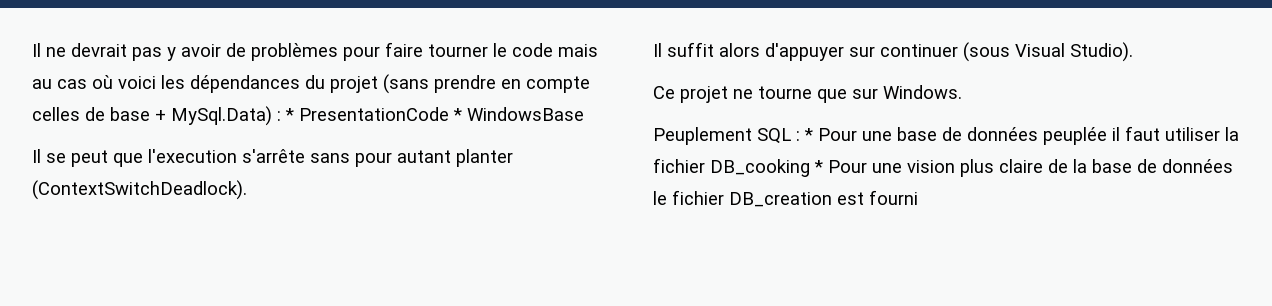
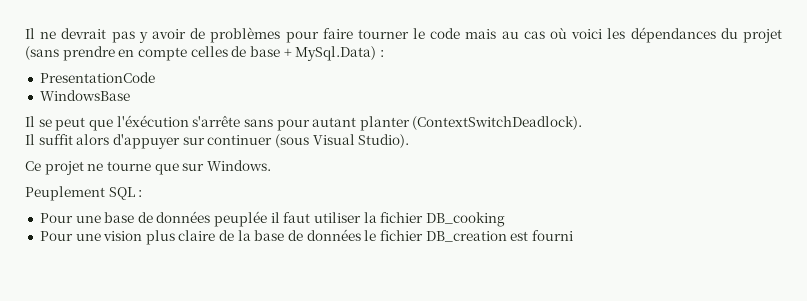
[285,108,294,121] * -> (384, 53) //
[453,108,462,121] * -> (155, 77) //
[148,149,237,163] l'execution -> [116,115,189,127] l'éxécution
[804,128,813,141] * -> (143, 193) //
[814,160,823,173] * -> (505, 219) //

